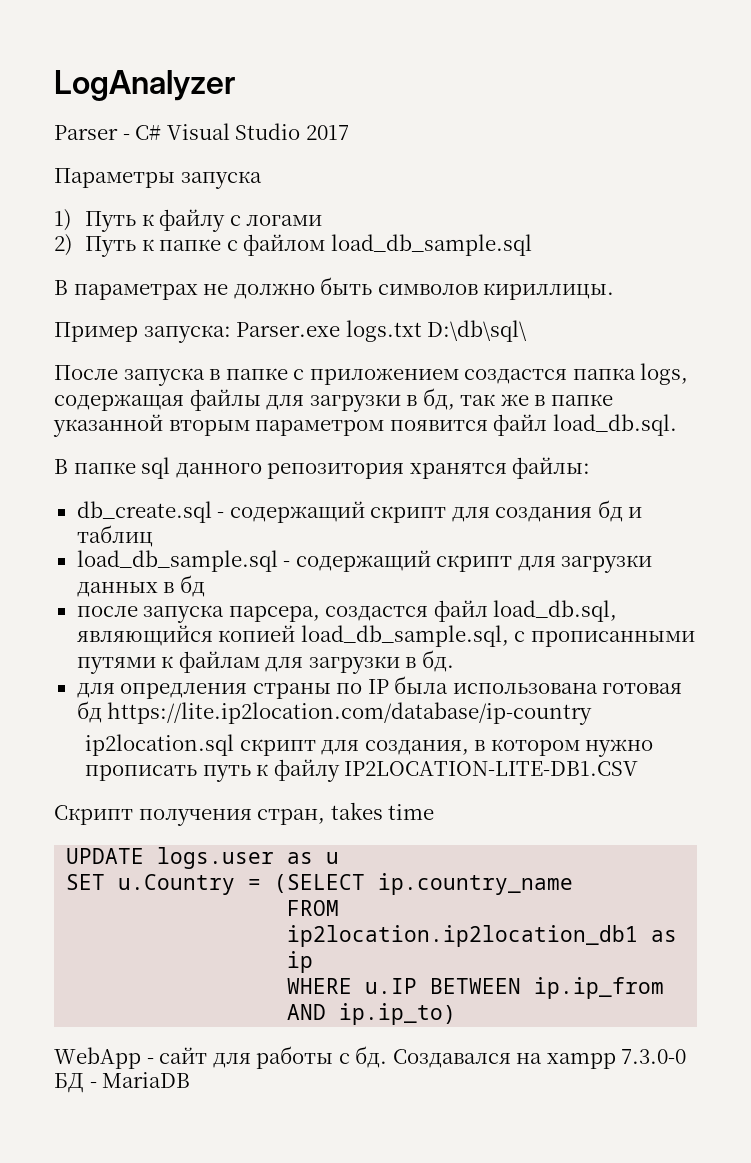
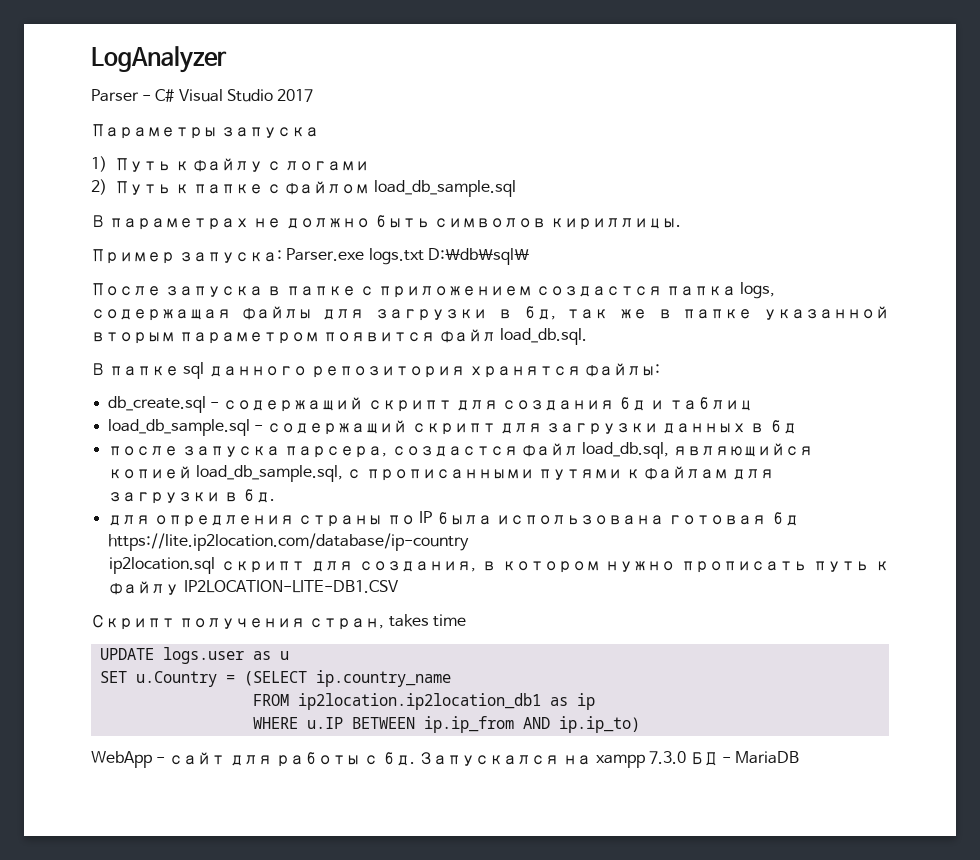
[392,1049,511,1068] Создавался -> [419,752,560,766] Запускался
[621,1049,687,1064] 7.3.0-0 -> [648,751,686,764] 7.3.0

